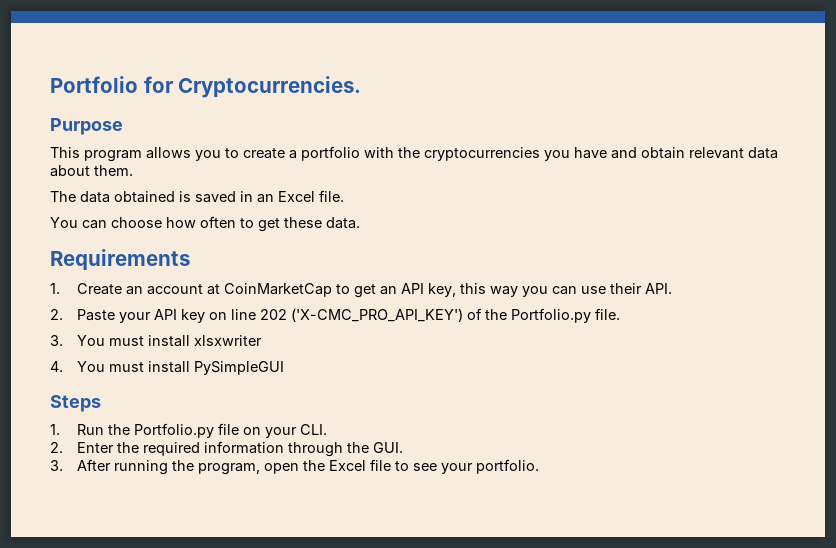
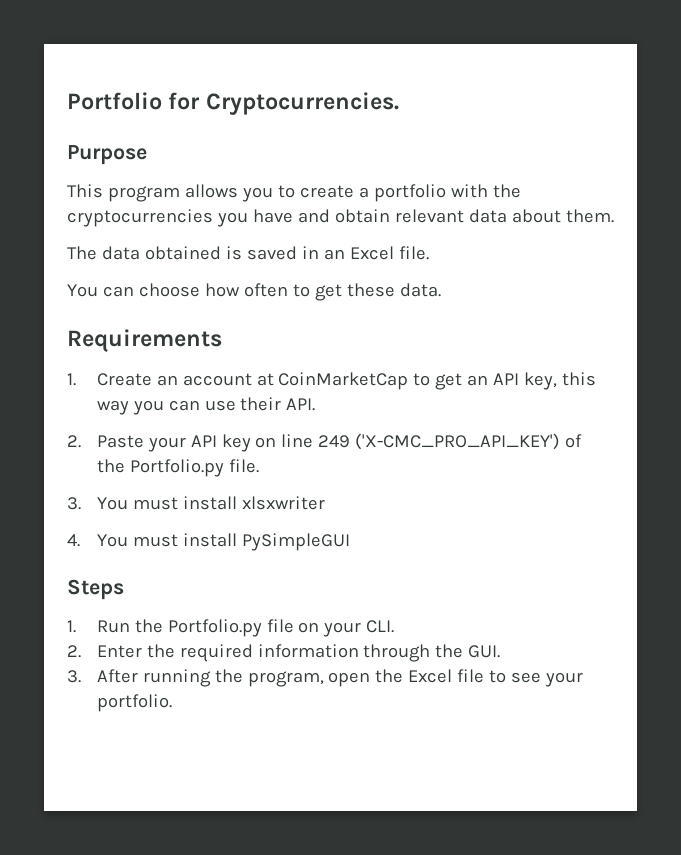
[260,309,288,320] 202 -> [318,435,351,448] 249

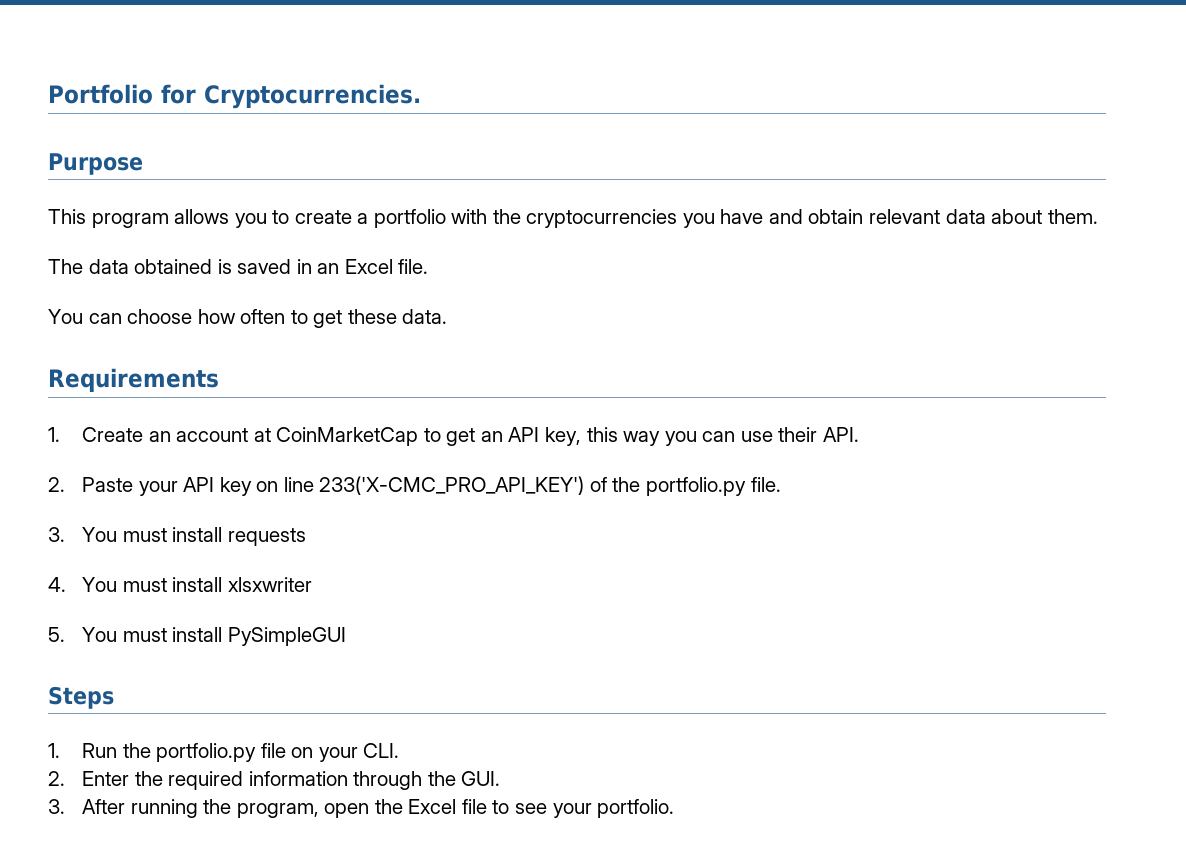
[318,433,561,450] 249 ('X-CMC_PRO_API_KEY') -> [319,476,585,495] 233('X-CMC_PRO_API_KEY')
[129,459,224,477] Portfolio.py -> [646,477,747,496] portfolio.py
(237, 503) none -> [227,528,306,546] [48,577,223,592] requests // 4. You must install
[67,534,80,547] 4. -> [48,627,65,642] 5.
[167,619,262,637] Portfolio.py -> [156,743,257,762] portfolio.py

